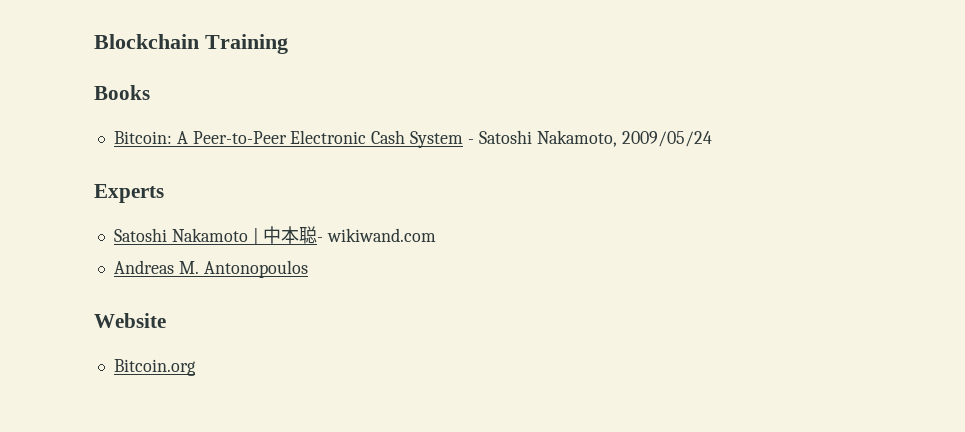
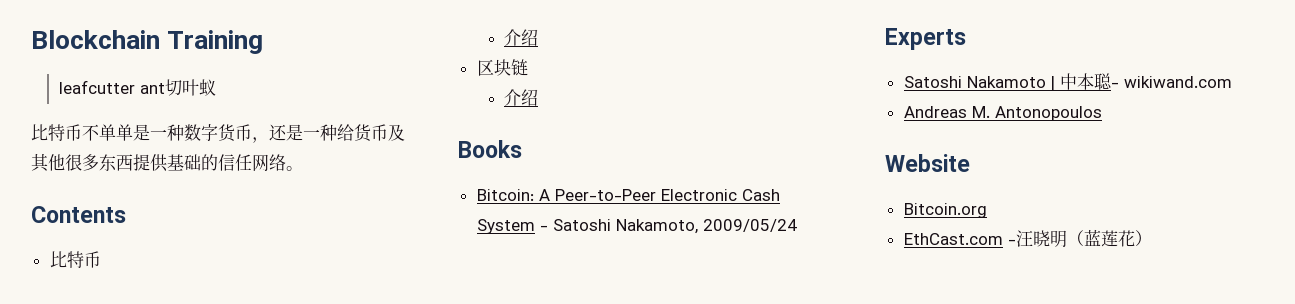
(288, 44) none -> [58,79,216,96] [31,124,405,143] [31,153,303,172] [31,206,126,223] [49,251,101,269] [504,29,539,46] [476,59,528,76] [504,89,539,106] // leafcutter ant切叶蚁 // 比特币不单单是一种数字货币，还是一种给货币及其他很多东西提供基础的信任网络。 // Contents // 比特币 // 介绍 // 区块链 // 介绍
(196, 367) none -> [903,229,1152,248] // EthCast.com -汪晓明（蓝莲花）

